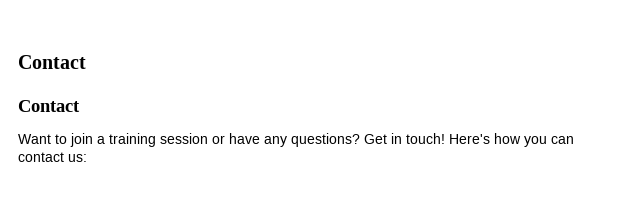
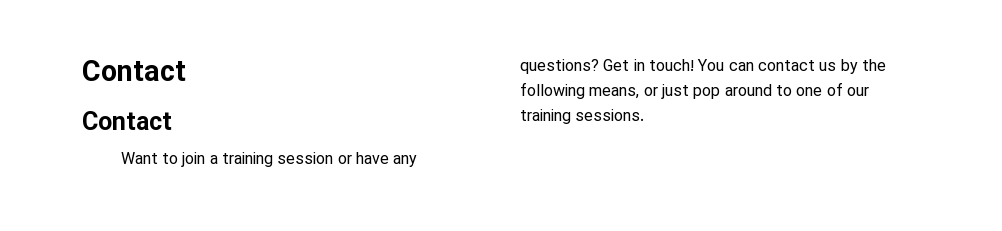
[449,133,574,147] [18,152,87,162] Here's how you can contact us: -> [697,59,886,74] [520,82,869,99] [520,109,645,124] You can contact us by the following means, or just pop around to one of our training sessions.

